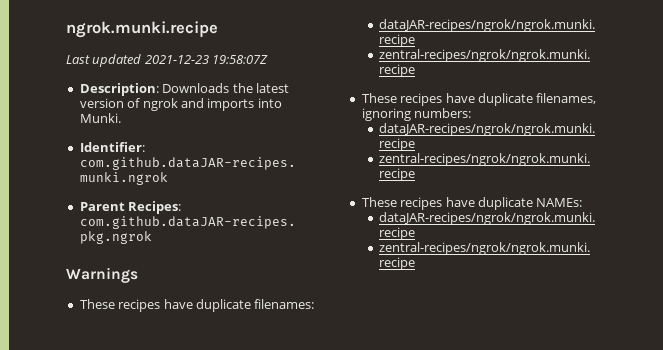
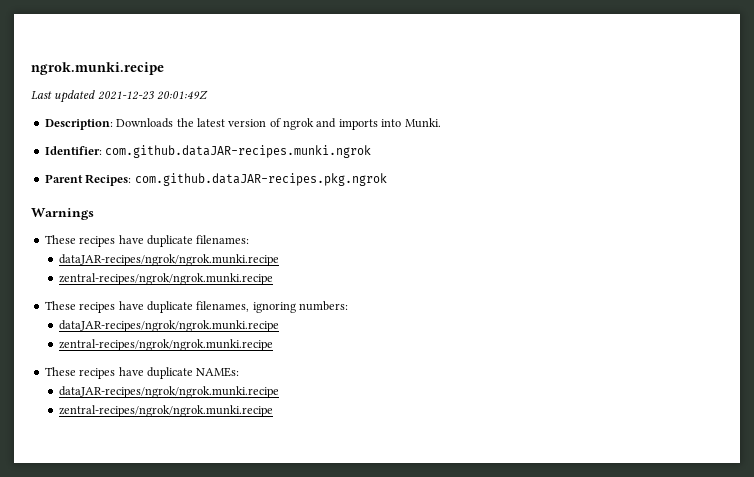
[212,55,269,64] 19:58:07Z -> [157,90,209,100] 20:01:49Z

